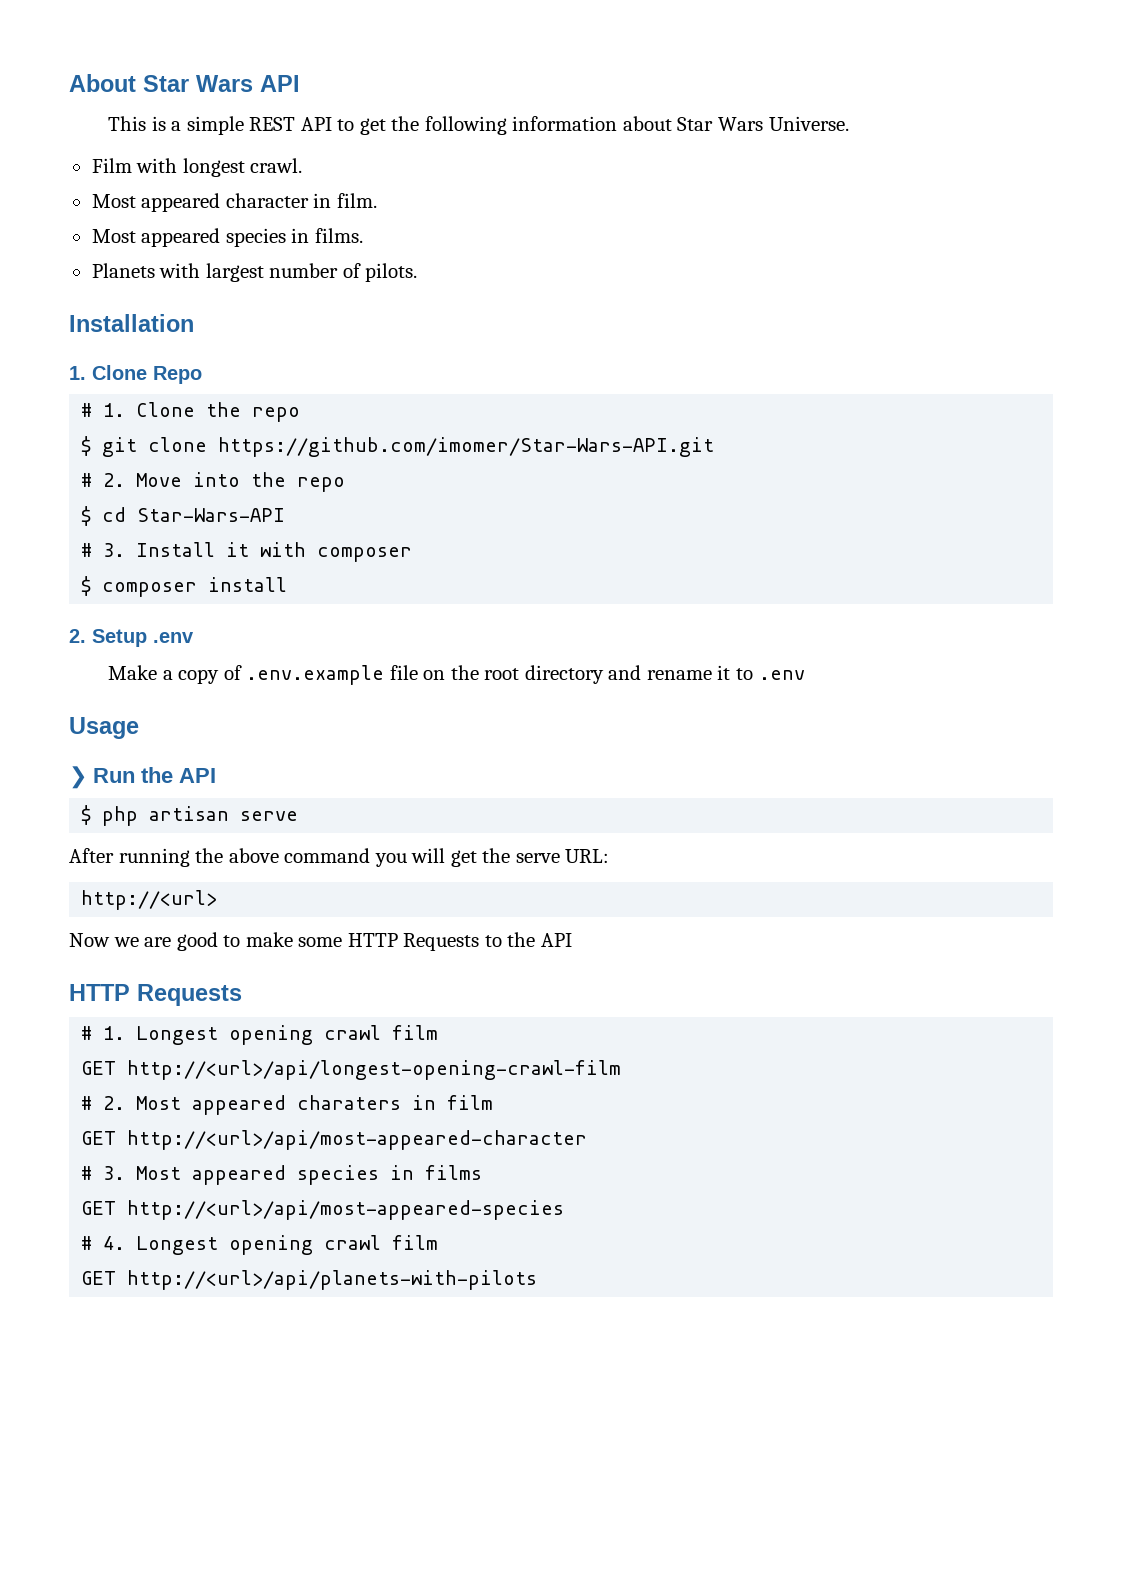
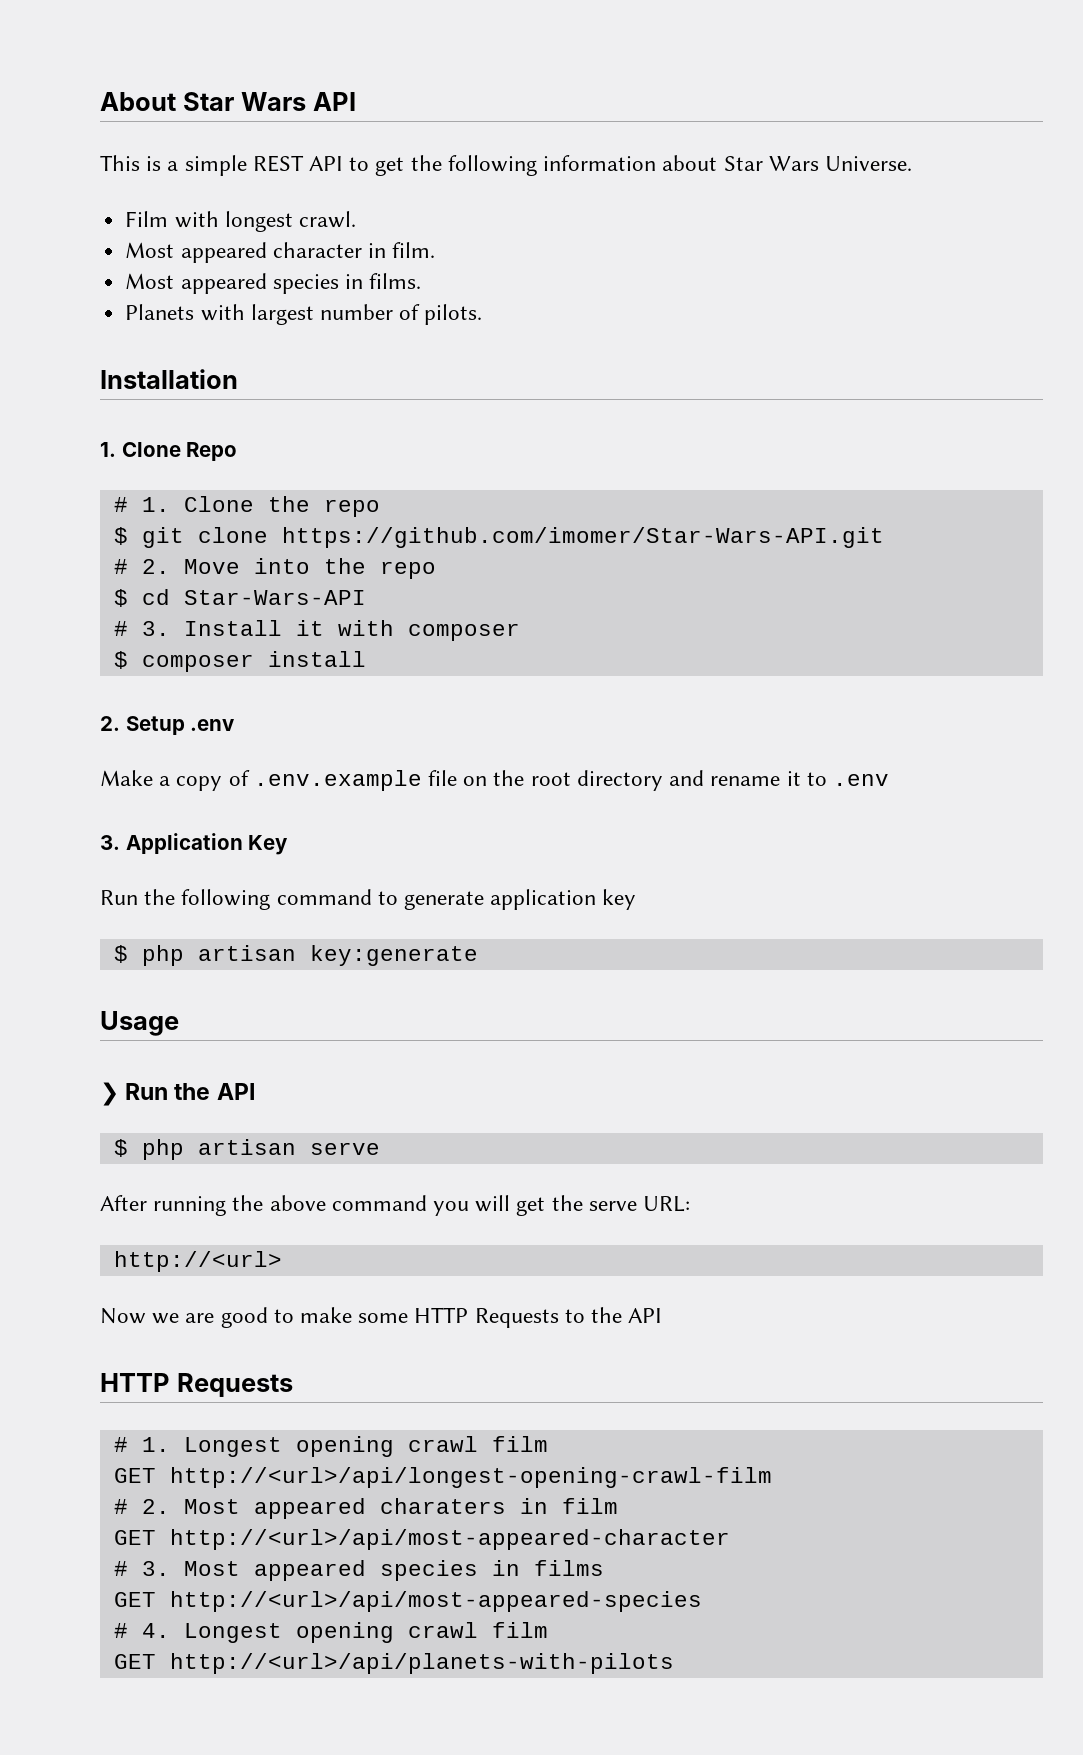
(805, 675) none -> [100,833,289,855] [100,889,637,910] [113,945,478,966] // 3. Application Key // Run the following command to generate application key // $ php artisan key:generate

